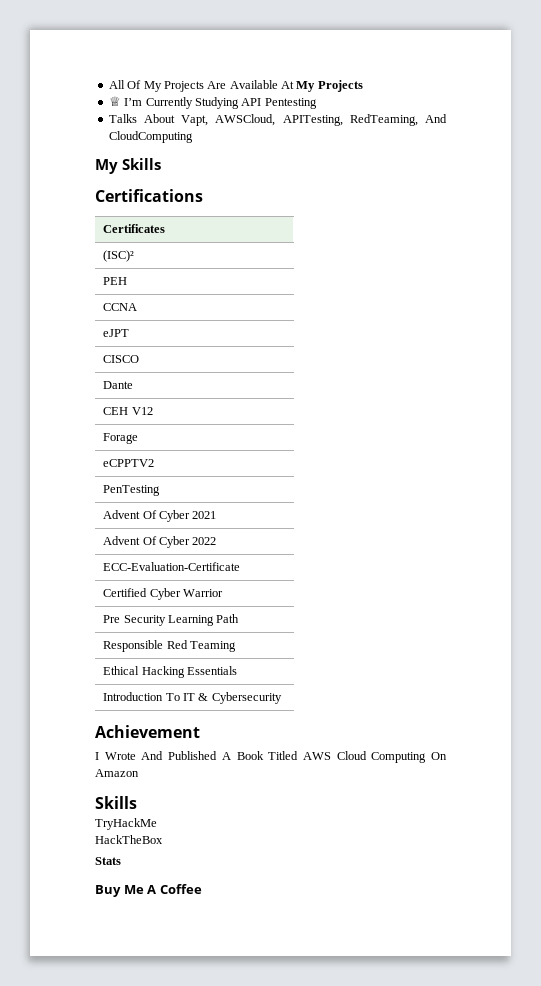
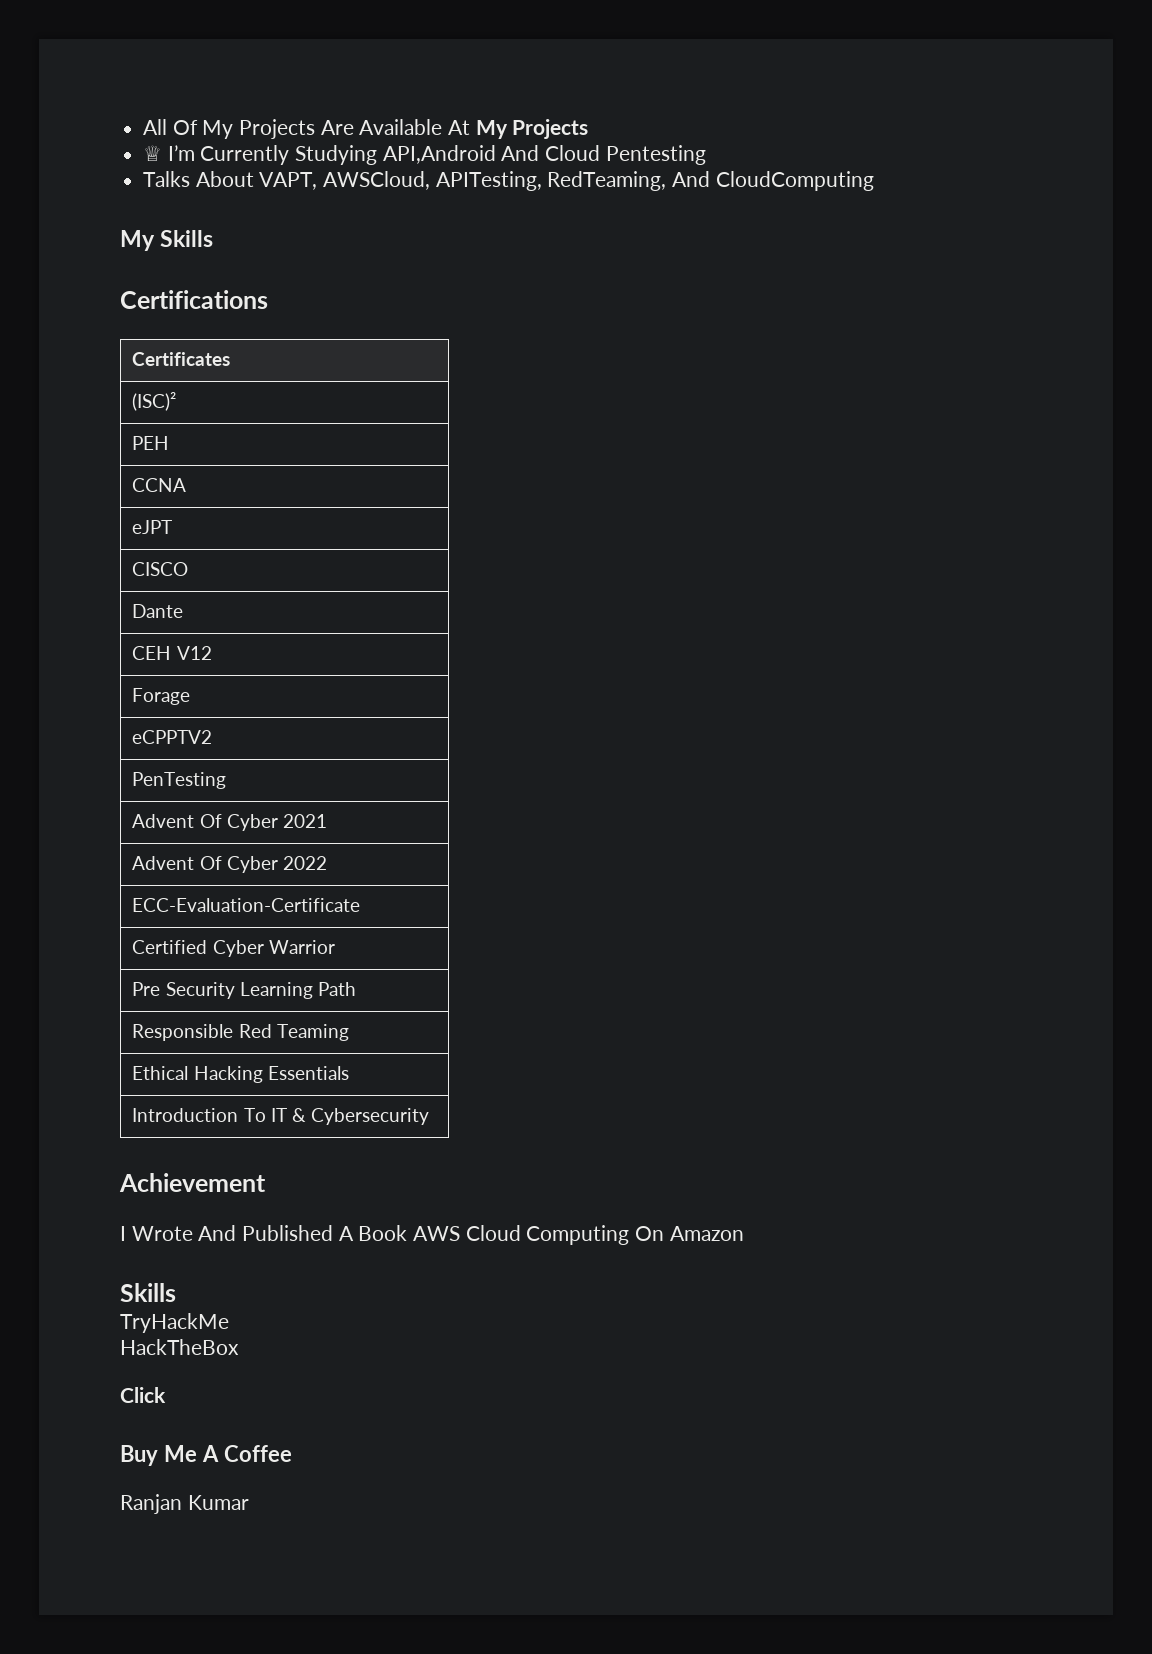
[241,98,262,106] API -> [382,145,601,164] API,Android And Cloud
[181,115,209,126] Vapt, -> [259,172,318,190] VAPT,
[268,751,299,760] Titled -> (408, 1233) none
[95,857,121,865] Stats -> [120,1387,166,1403] Click
(202, 889) none -> [120,1494,249,1514] // Ranjan Kumar

